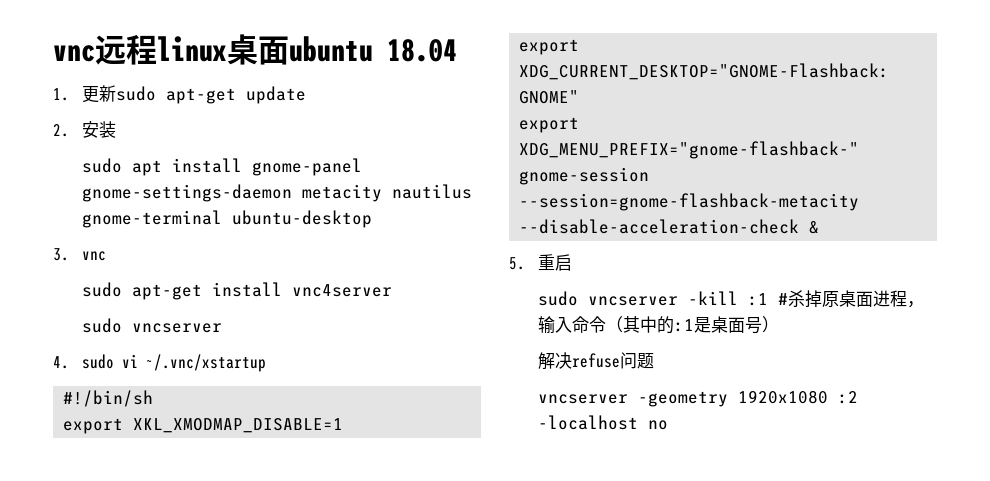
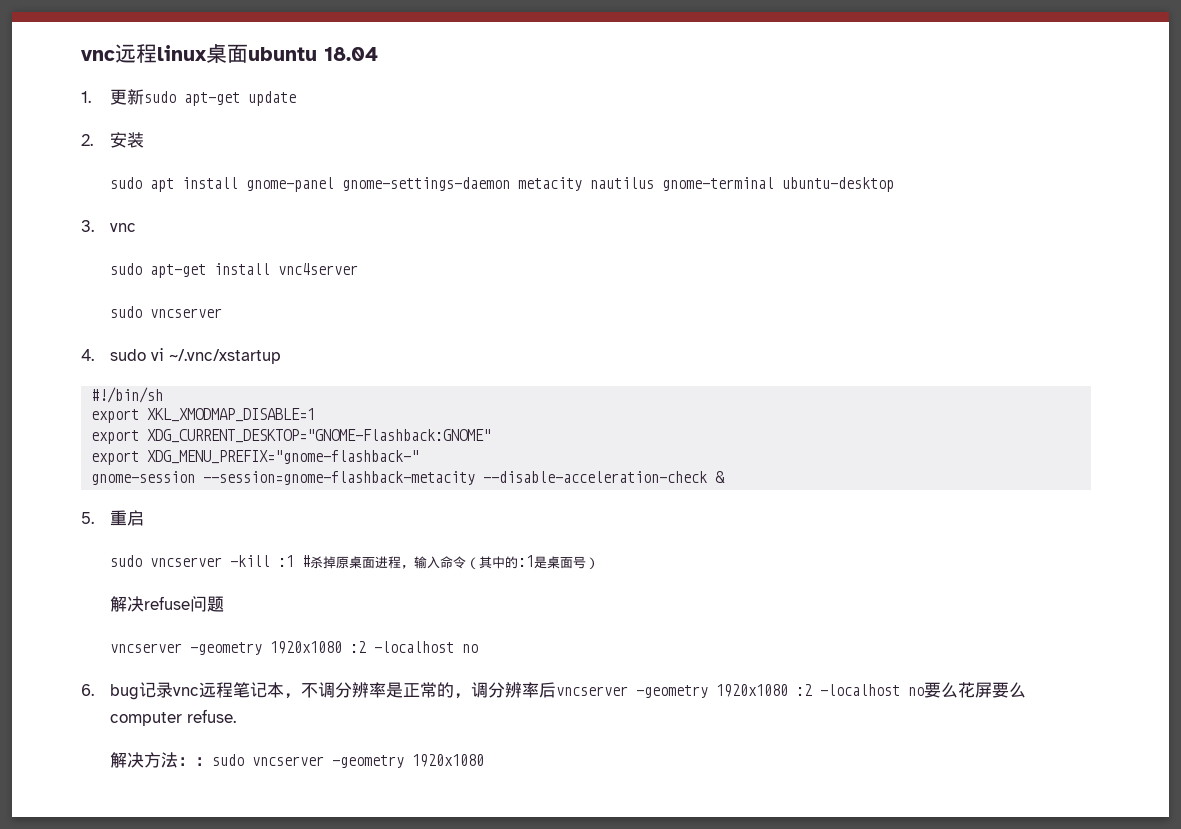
(668, 425) none -> [81,682,1027,700] [110,709,237,726] [110,752,485,768] // 6. bug记录vnc远程笔记本，不调分辨率是正常的，调分辨率后vncserver -geometry 1920x1080 :2 -localhost no要么花屏要么computer refuse. // 解决方法：：sudo vncserver -geometry 1920x1080

